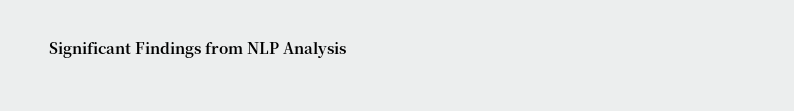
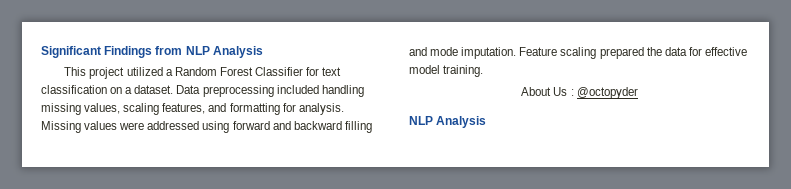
(347, 49) none -> [64,67,342,79] [41,85,364,97] [41,103,344,115] [41,121,372,133] [409,47,747,59] [409,65,484,77] [521,87,638,99] [409,116,487,128] // This project utilized a Random Forest Classifier for text classification on a dataset. Data preprocessing included handling missing values, scaling features, and formatting for analysis. Missing values were addressed using forward and backward filling and mode imputation. Feature scaling prepared the data for effective model training. // About Us : @octopyder // NLP Analysis

